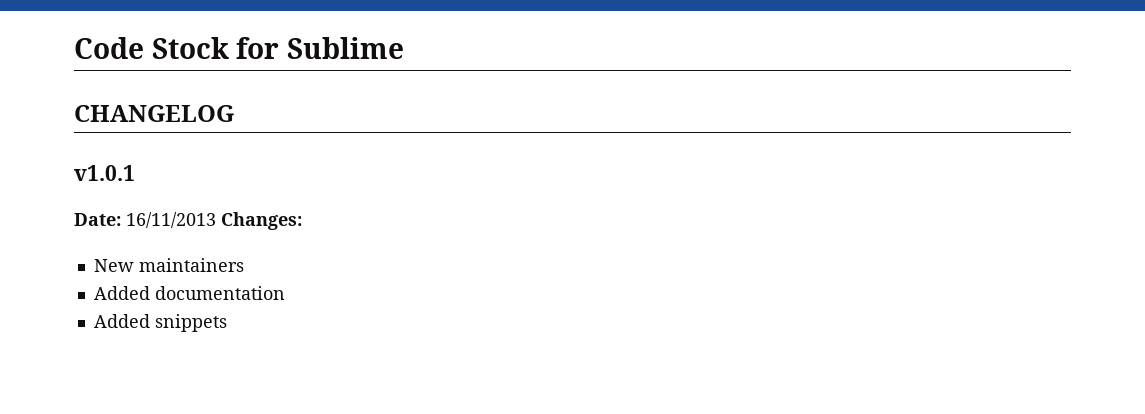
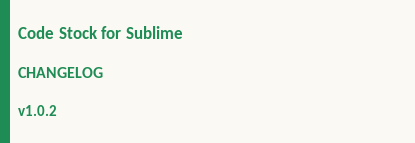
[74,165,135,181] [74,212,302,230] [93,258,244,272] [93,286,285,300] [93,314,227,332] v1.0.1 // Date: 16/11/2013 Changes: // New maintainers // Added documentation // Added snippets -> [18,105,57,116] v1.0.2

